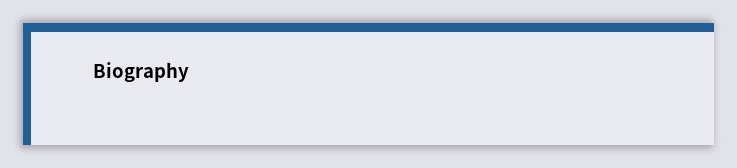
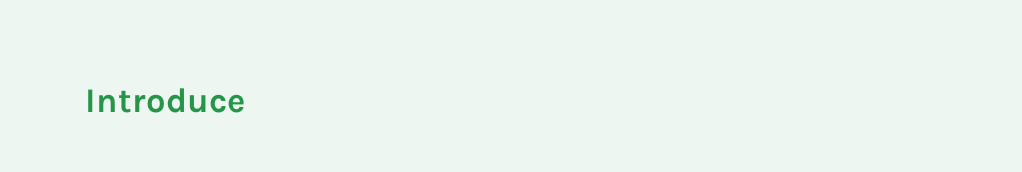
[93,62,189,82] Biography -> [85,88,245,113] Introduce

